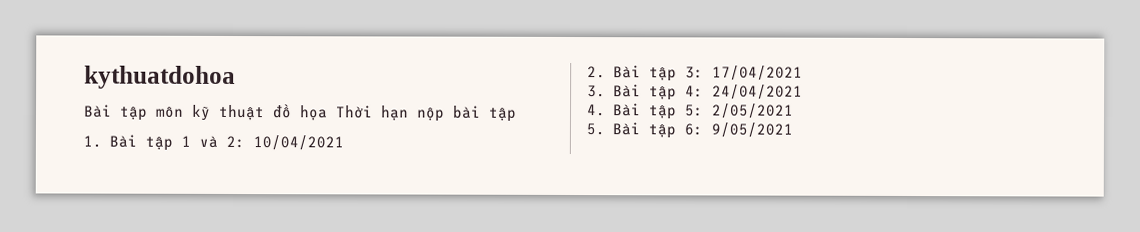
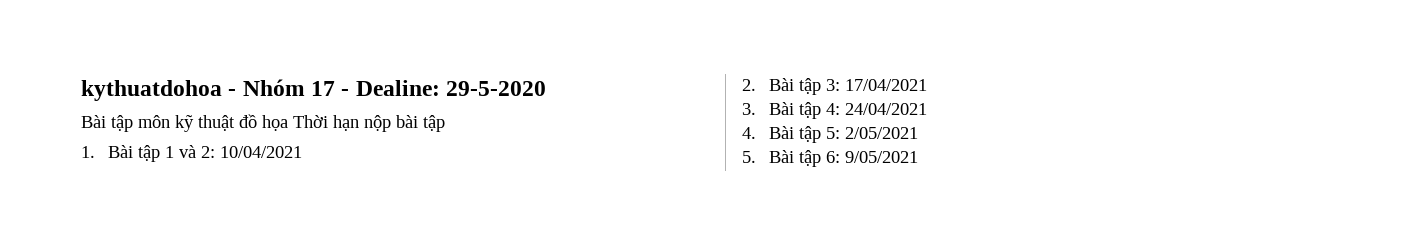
(236, 77) none -> [228,79,547,96] - Nhóm 17 - Dealine: 29-5-2020

